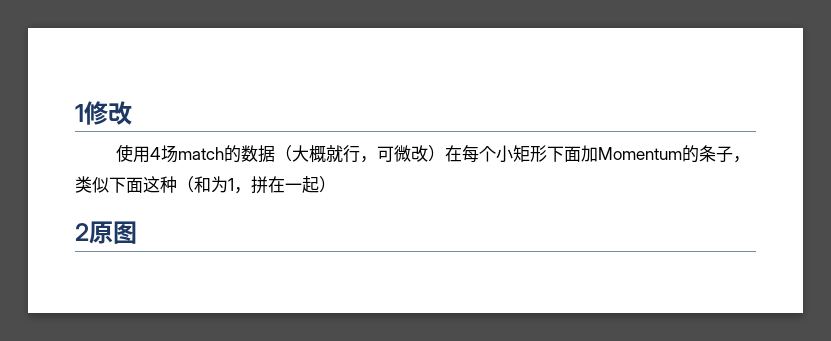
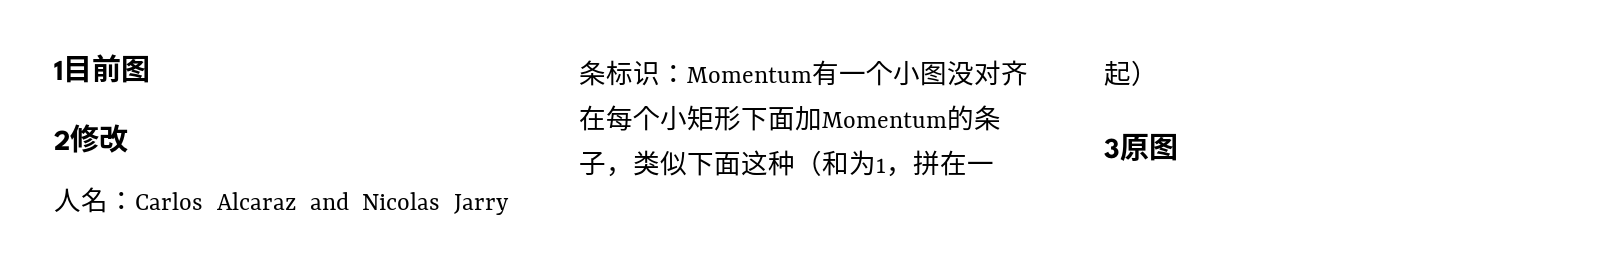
[75,104,84,122] 1 -> [54,54,150,83] [54,130,70,150] 1目前图 // 2
[116,144,446,163] 使用4场match的数据（大概就行，可微改） -> [54,187,509,215] [579,60,1028,86] 人名：Carlos Alcaraz and Nicolas Jarry条标识：Momentum有一个小图没对齐
[75,223,89,241] 2 -> [1104,138,1120,159] 3

